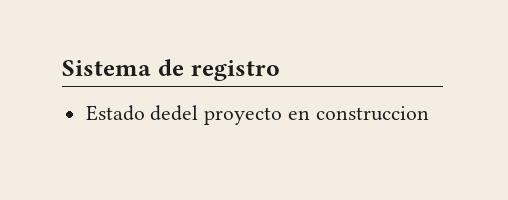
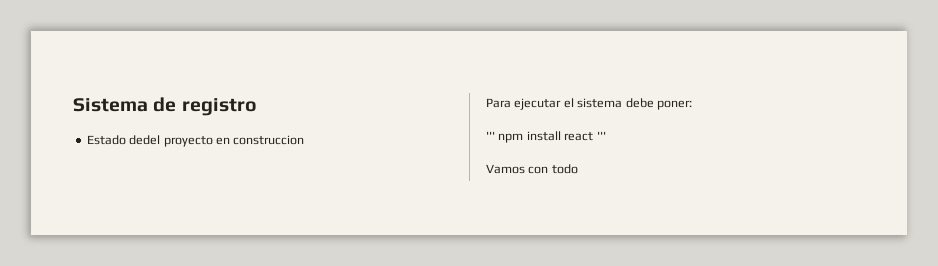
(429, 113) none -> [486,98,692,110] [486,131,606,143] [486,164,578,174] // Para ejecutar el sistema debe poner: // ''' npm install react ''' // Vamos con todo

